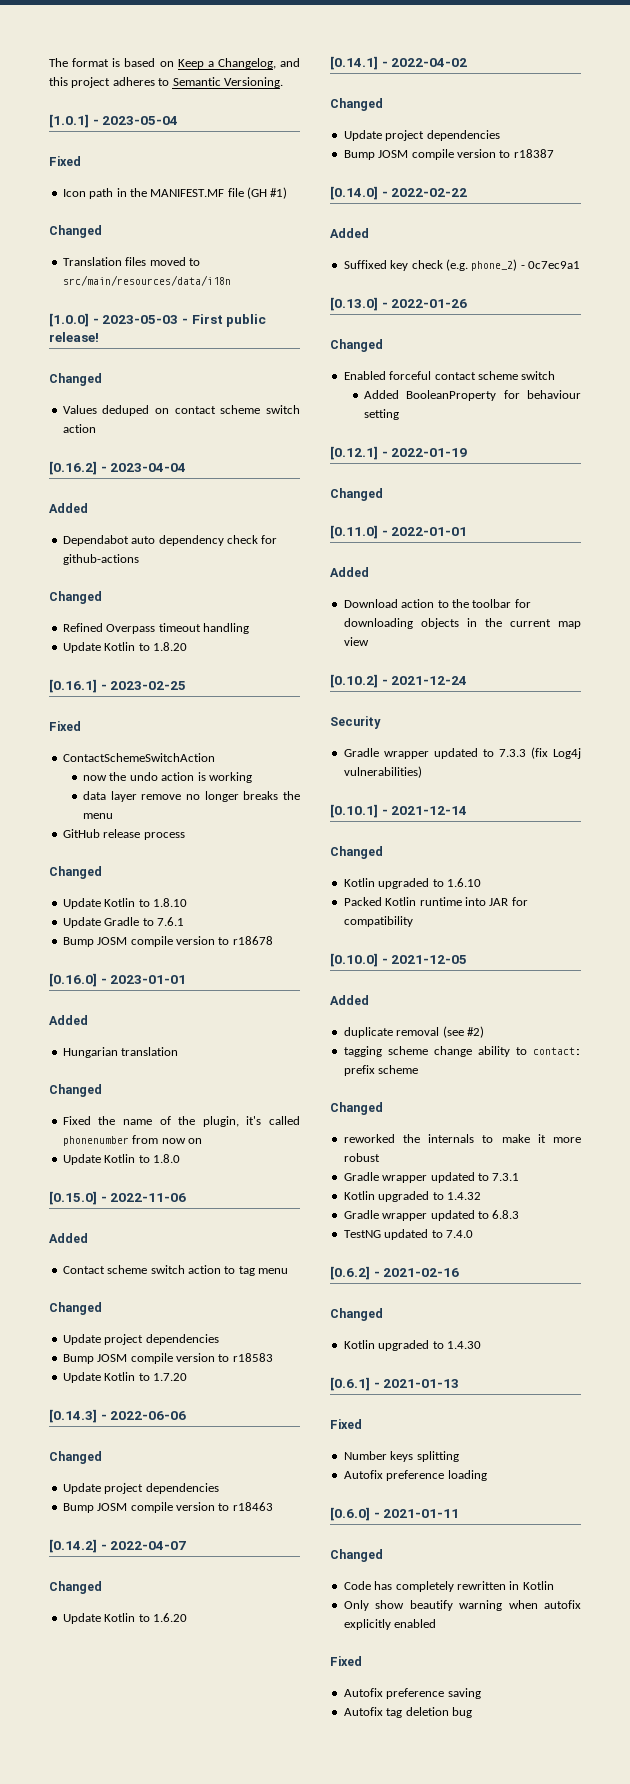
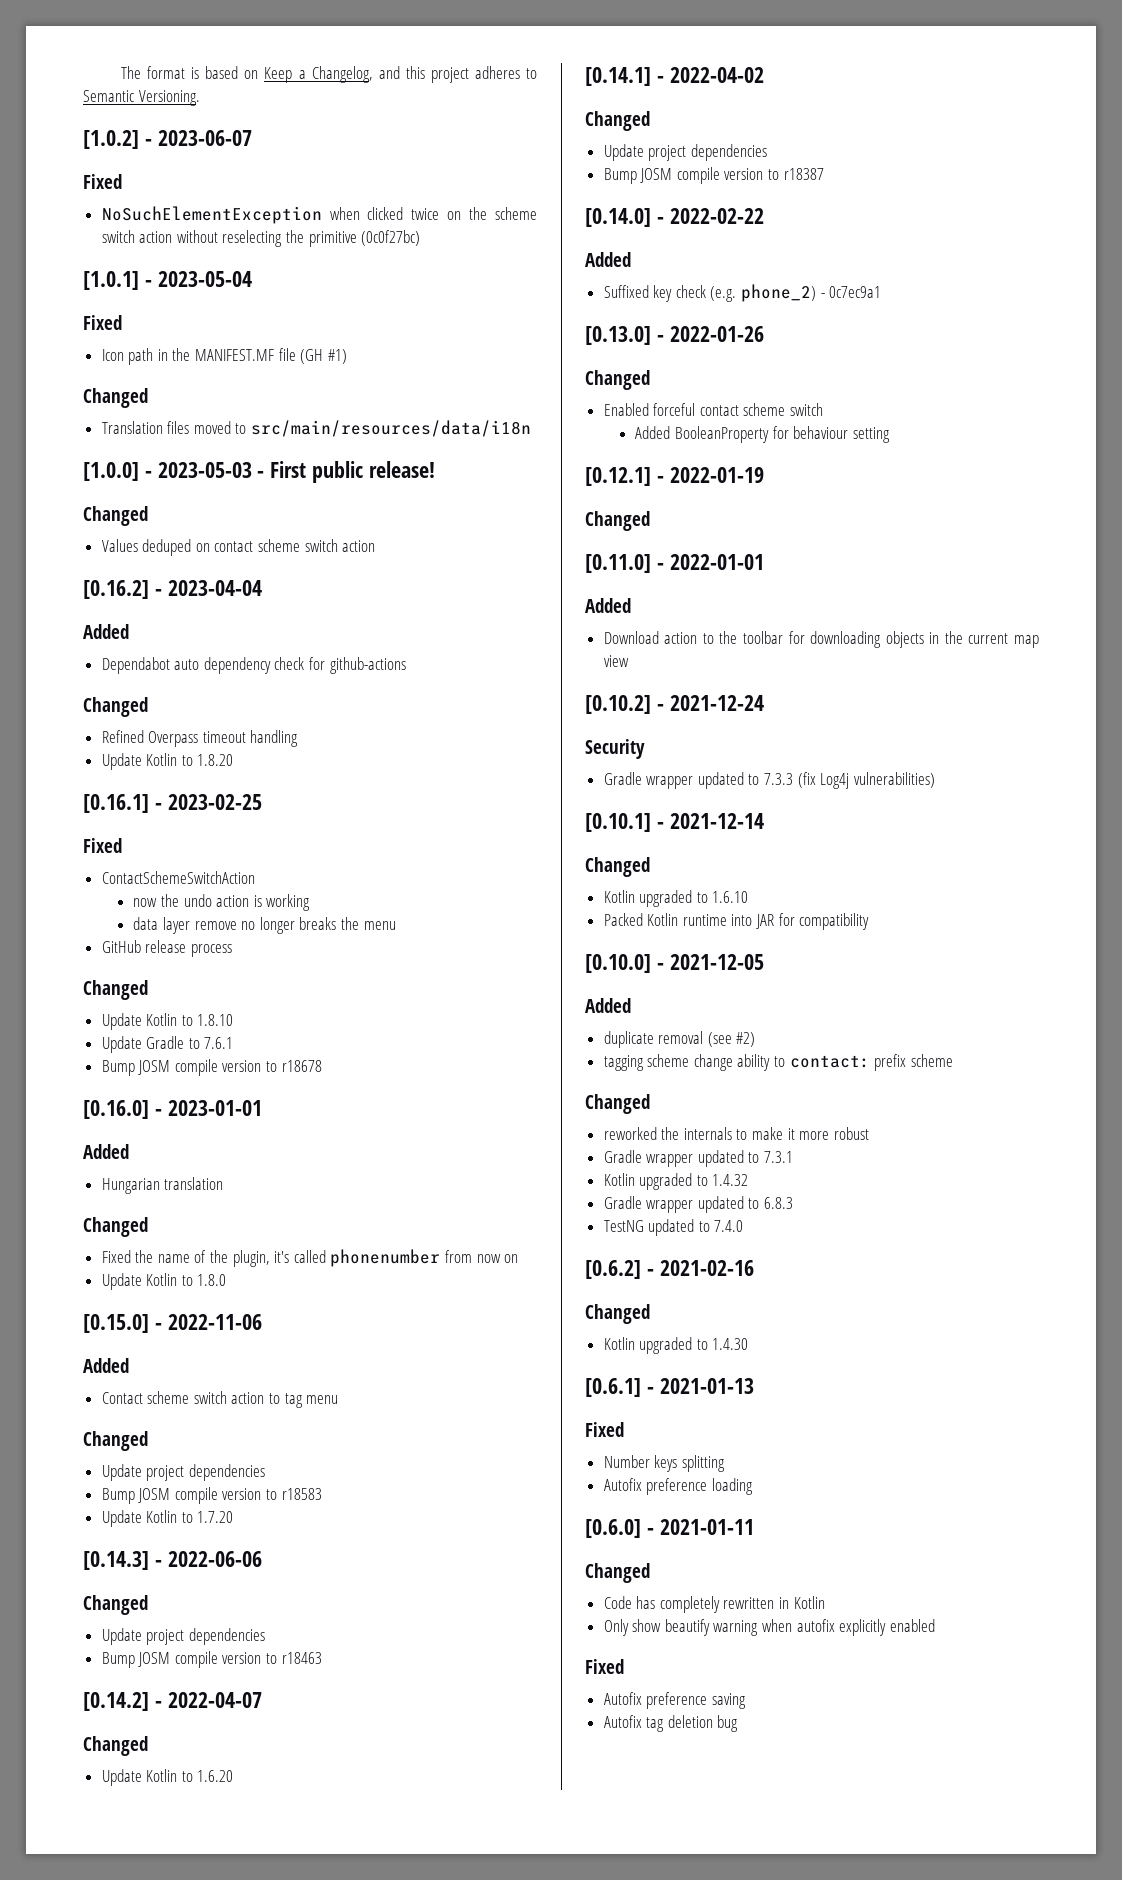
(283, 82) none -> [83,130,252,149] [83,174,122,189] [101,206,537,224] [101,230,421,247] // [1.0.2] - 2023-06-07 // Fixed // NoSuchElementException when clicked twice on the scheme switch action without reselecting the primitive (0c0f27bc)

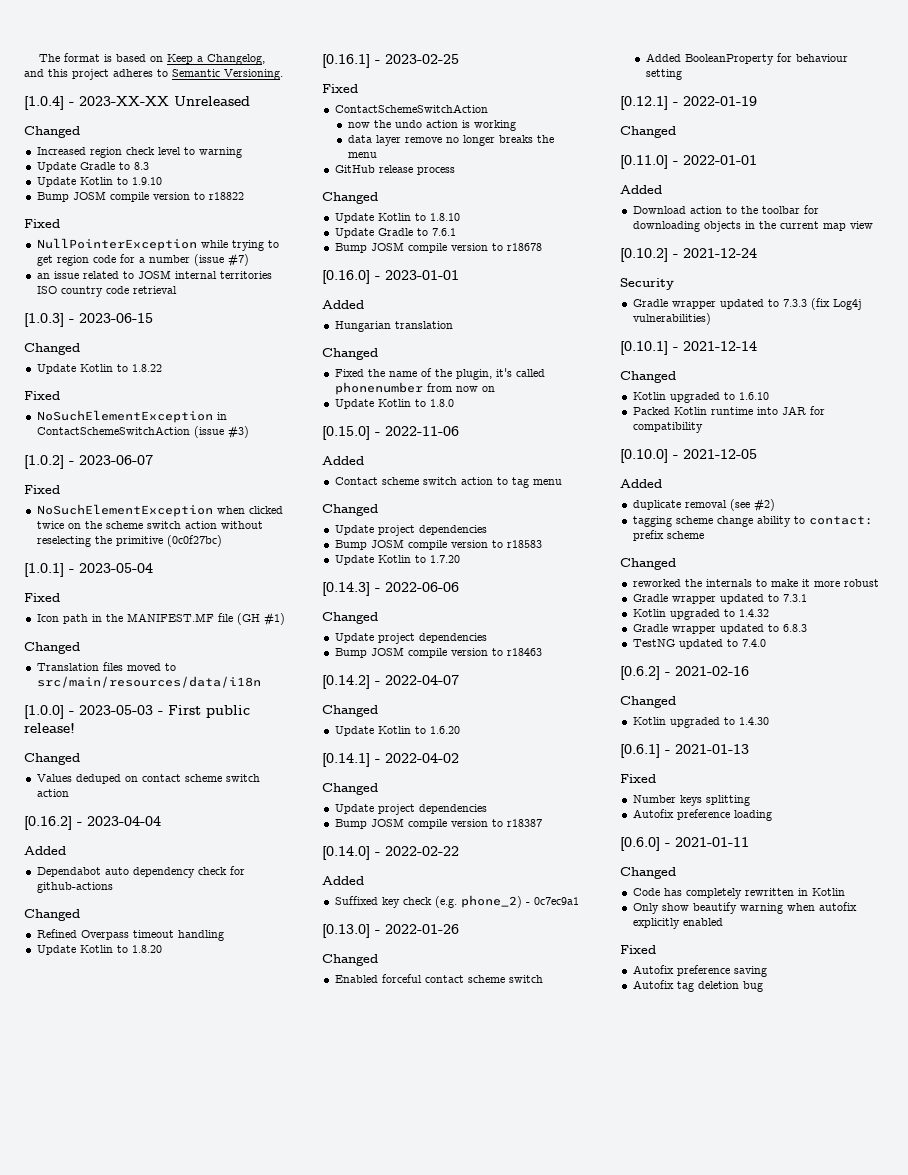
(200, 98) none -> [24,96,250,110] [24,126,80,138] [36,147,242,158] [36,162,149,172] [36,177,162,187] [36,191,244,202] [24,219,60,228] [36,238,279,251] [36,253,249,267] [36,270,272,279] [36,286,177,297] [24,313,153,327] [24,343,80,355] [36,364,162,374] [24,391,60,400] [36,410,227,423] [36,425,249,439] // [1.0.4] - 2023-XX-XX Unreleased // Changed // Increased region check level to warning // Update Gradle to 8.3 // Update Kotlin to 1.9.10 // Bump JOSM compile version to r18822 // Fixed // NullPointerException while trying to get region code for a number (issue #7) // an issue related to JOSM internal territories ISO country code retrieval // [1.0.3] - 2023-06-15 // Changed // Update Kotlin to 1.8.22 // Fixed // NoSuchElementException in ContactSchemeSwitchAction (issue #3)

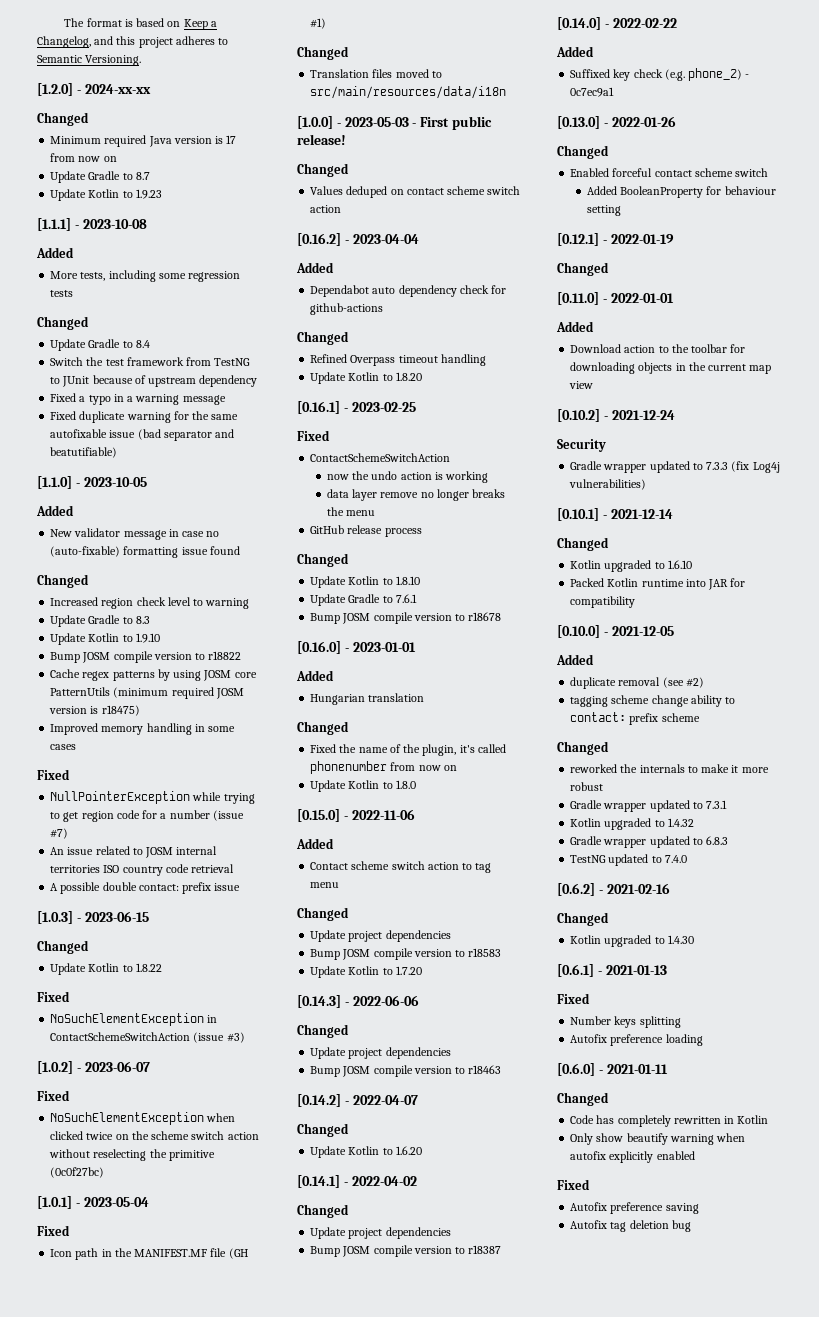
[24,96,250,110] [1.0.4] - 2023-XX-XX Unreleased -> [37,83,151,96] [37,112,89,126] [50,135,237,147] [50,153,117,162] [50,171,150,183] [50,189,162,201] [37,218,147,231] [36,247,74,258] [50,270,241,282] [50,290,74,297] [37,316,89,330] [50,339,150,351] [50,357,251,366] [50,375,258,387] [50,393,226,405] [50,411,239,423] [50,429,235,441] [50,447,118,458] [37,476,147,489] [36,505,74,516] [50,528,220,540] [50,546,240,558] [1.2.0] - 2024-xx-xx // Changed // Minimum required Java version is 17 from now on // Update Gradle to 8.7 // Update Kotlin to 1.9.23 // [1.1.1] - 2023-10-08 // Added // More tests, including some regression tests // Changed // Update Gradle to 8.4 // Switch the test framework from TestNG to JUnit because of upstream dependency // Fixed a typo in a warning message // Fixed duplicate warning for the same autofixable issue (bad separator and beatutifiable) // [1.1.0] - 2023-10-05 // Added // New validator message in case no (auto-fixable) formatting issue found
(244, 196) none -> [50,669,257,681] [50,687,244,699] [49,705,140,716] [50,723,236,735] [50,744,77,750] // Cache regex patterns by using JOSM core PatternUtils (minimum required JOSM version is r18475) // Improved memory handling in some cases
[36,273,50,279] an -> [50,847,65,855] An
(177, 290) none -> [50,882,241,894] // A possible double contact: prefix issue

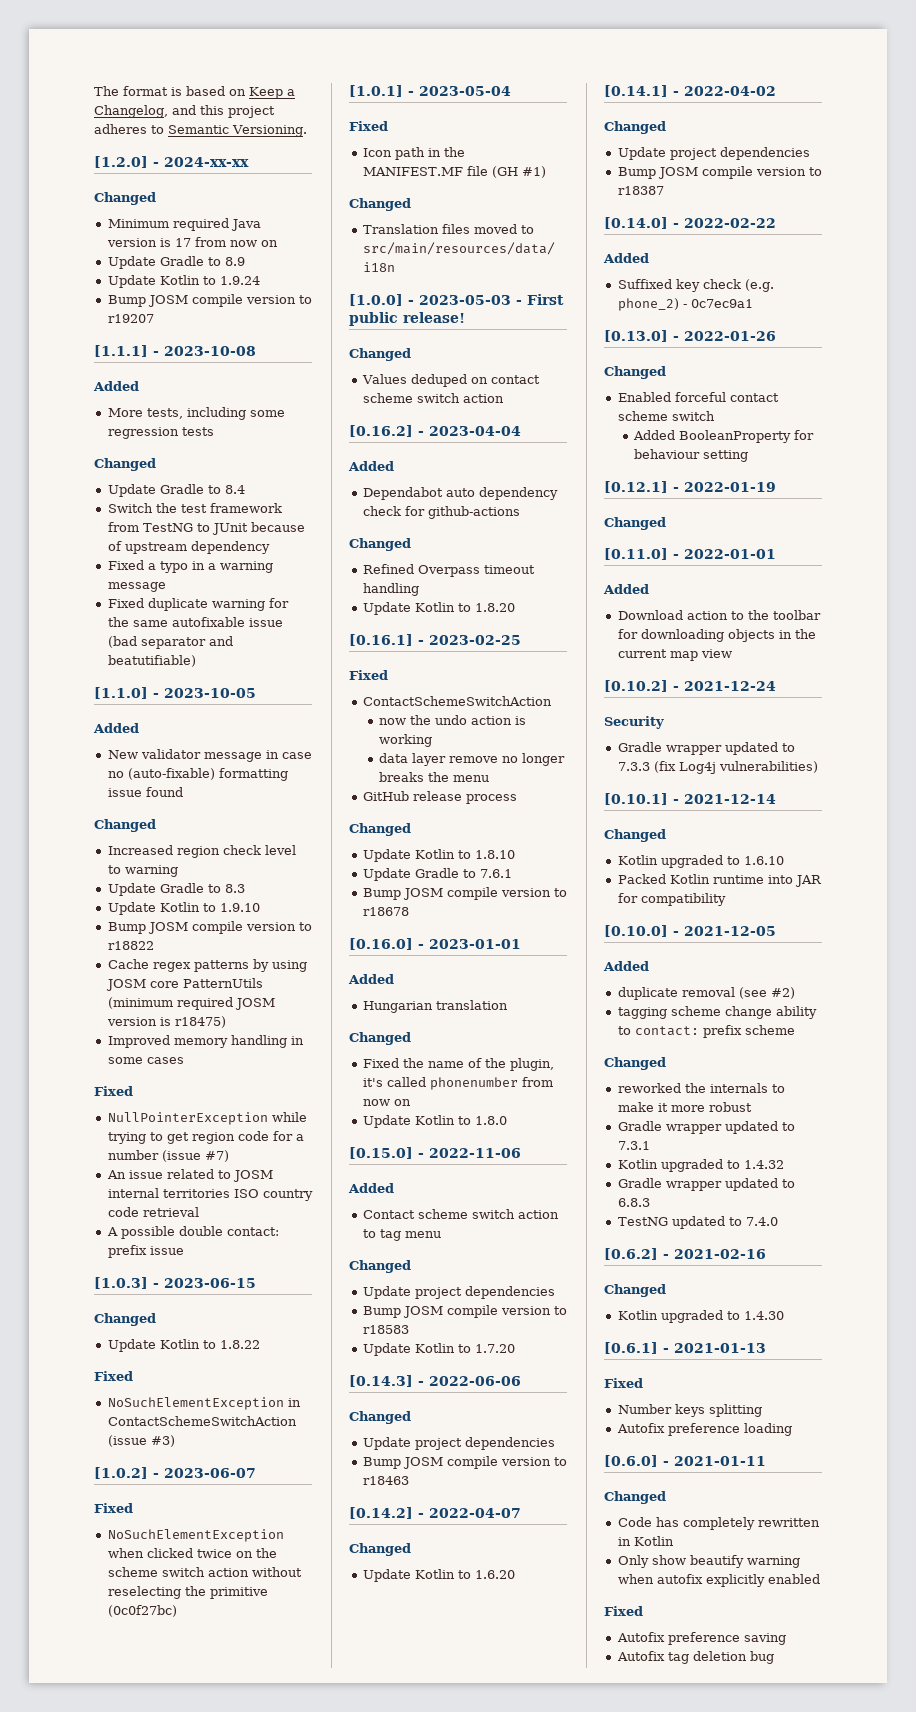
[135,172,150,180] [50,189,162,201] 8.7 // Update Kotlin to 1.9.23 -> [224,257,245,266] [107,275,260,288] [107,294,312,307] [107,314,154,323] 8.9 // Update Kotlin to 1.9.24 // Bump JOSM compile version to r19207

